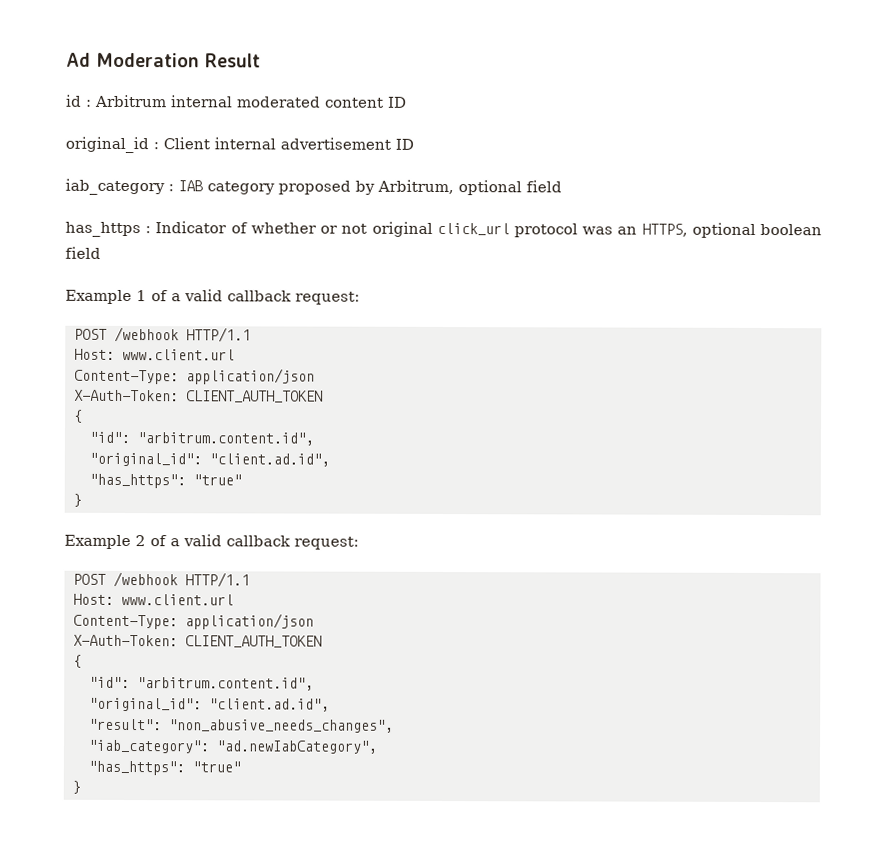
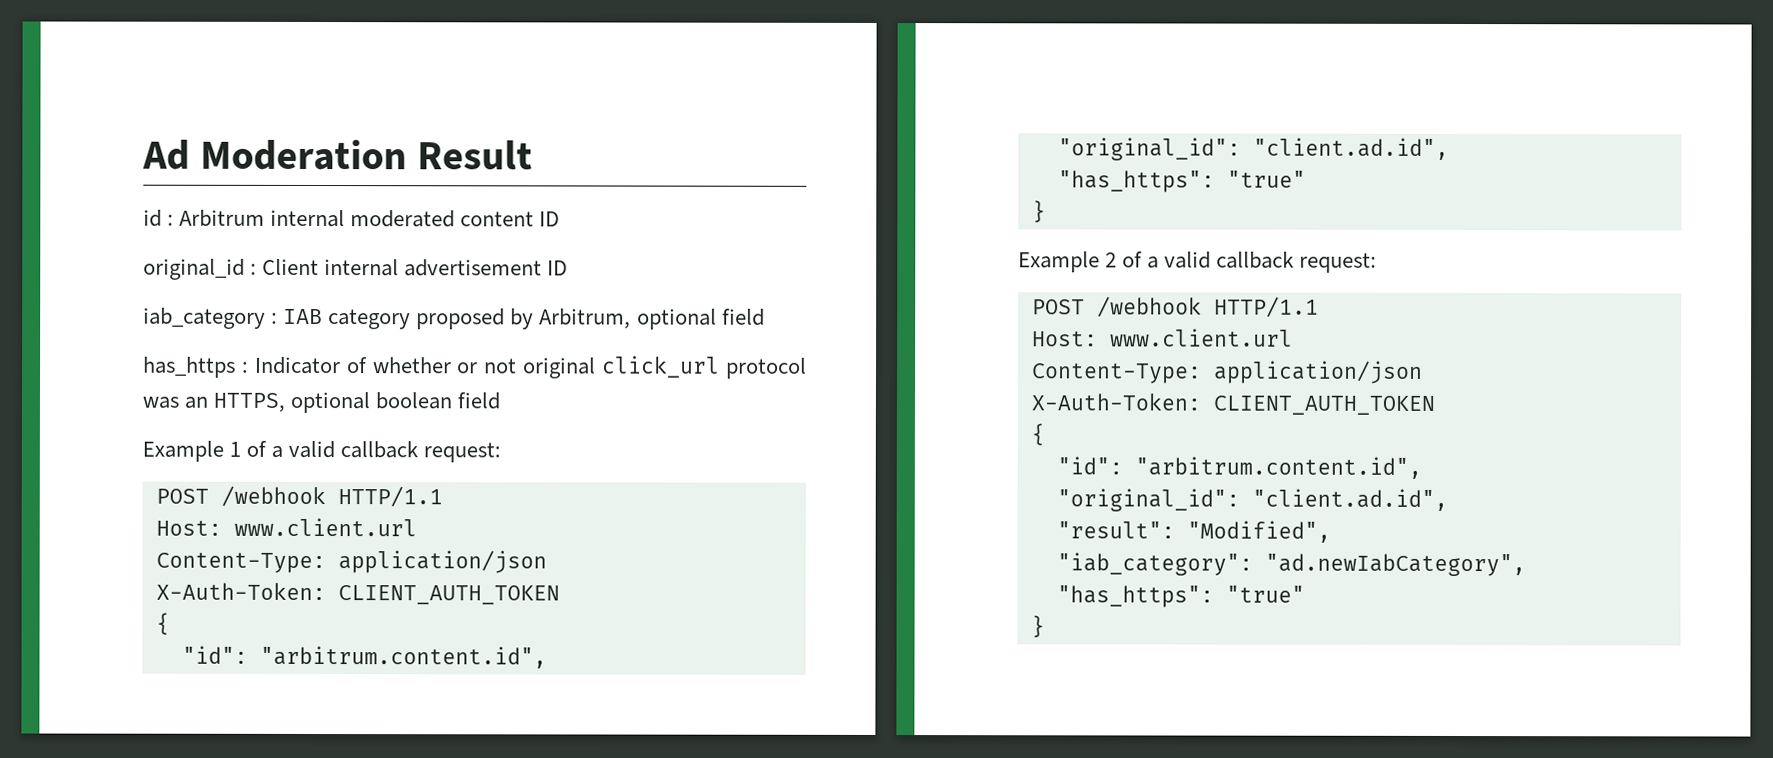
[169,719,394,733] "non_abusive_needs_changes", -> [1186,520,1331,543] "Modified",

